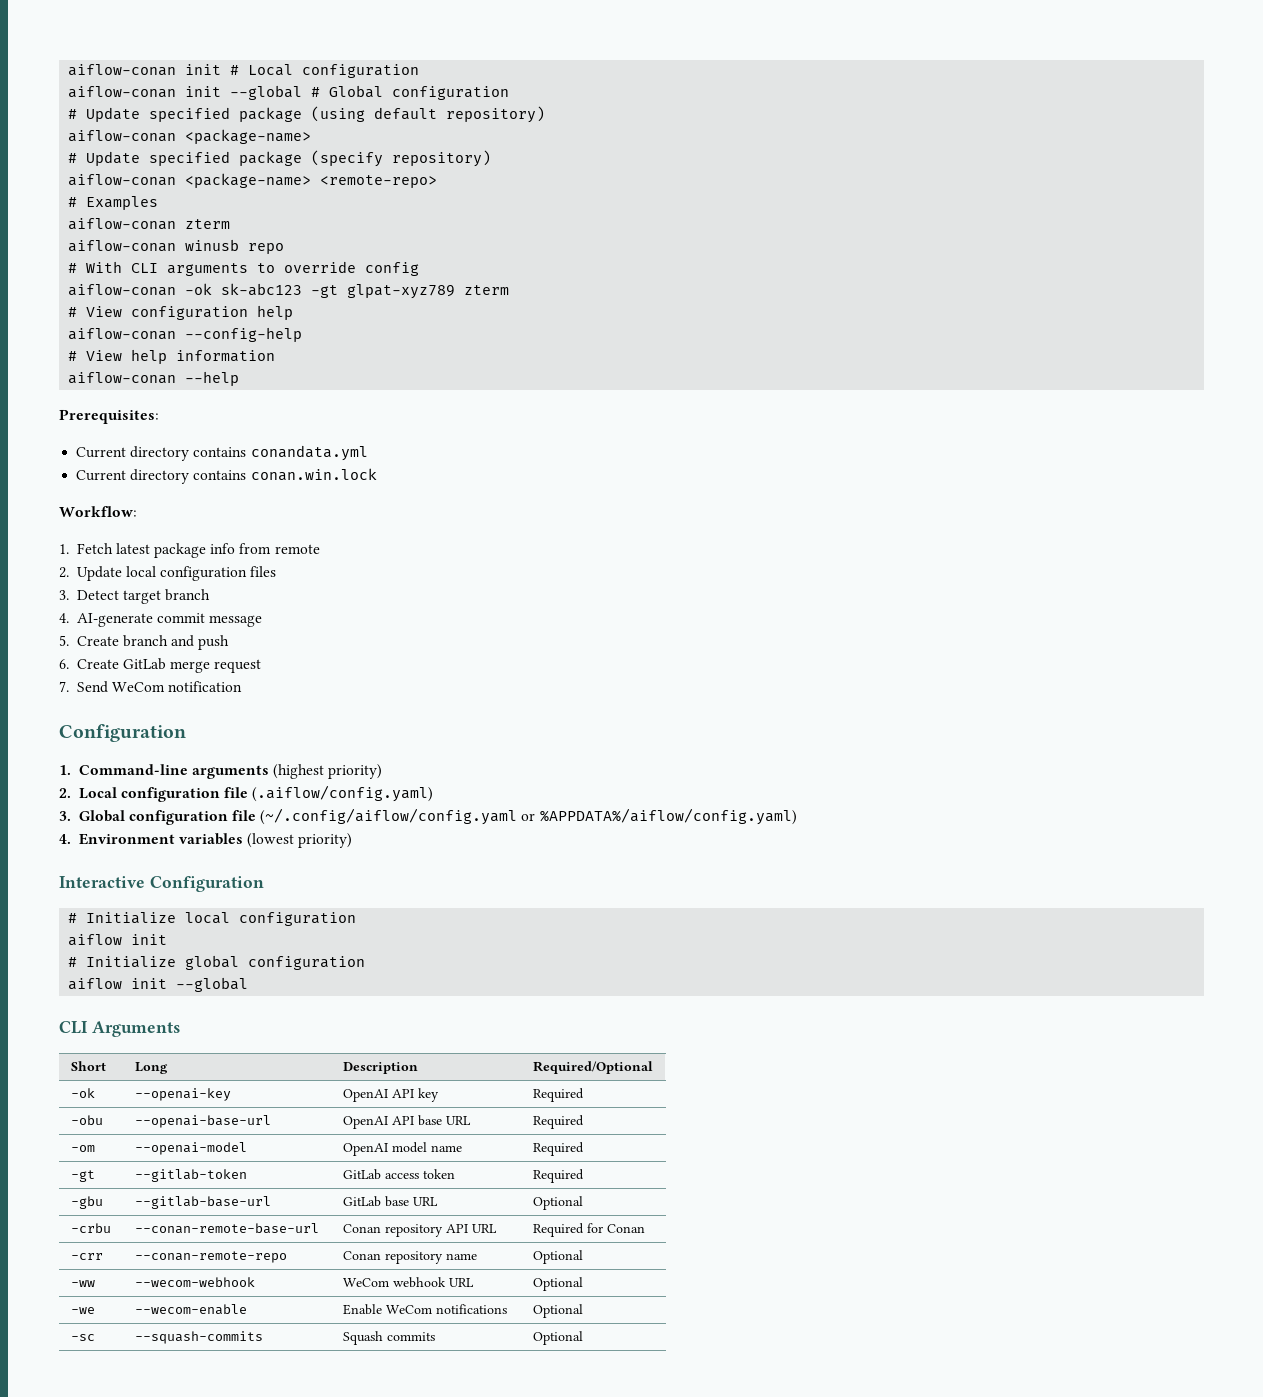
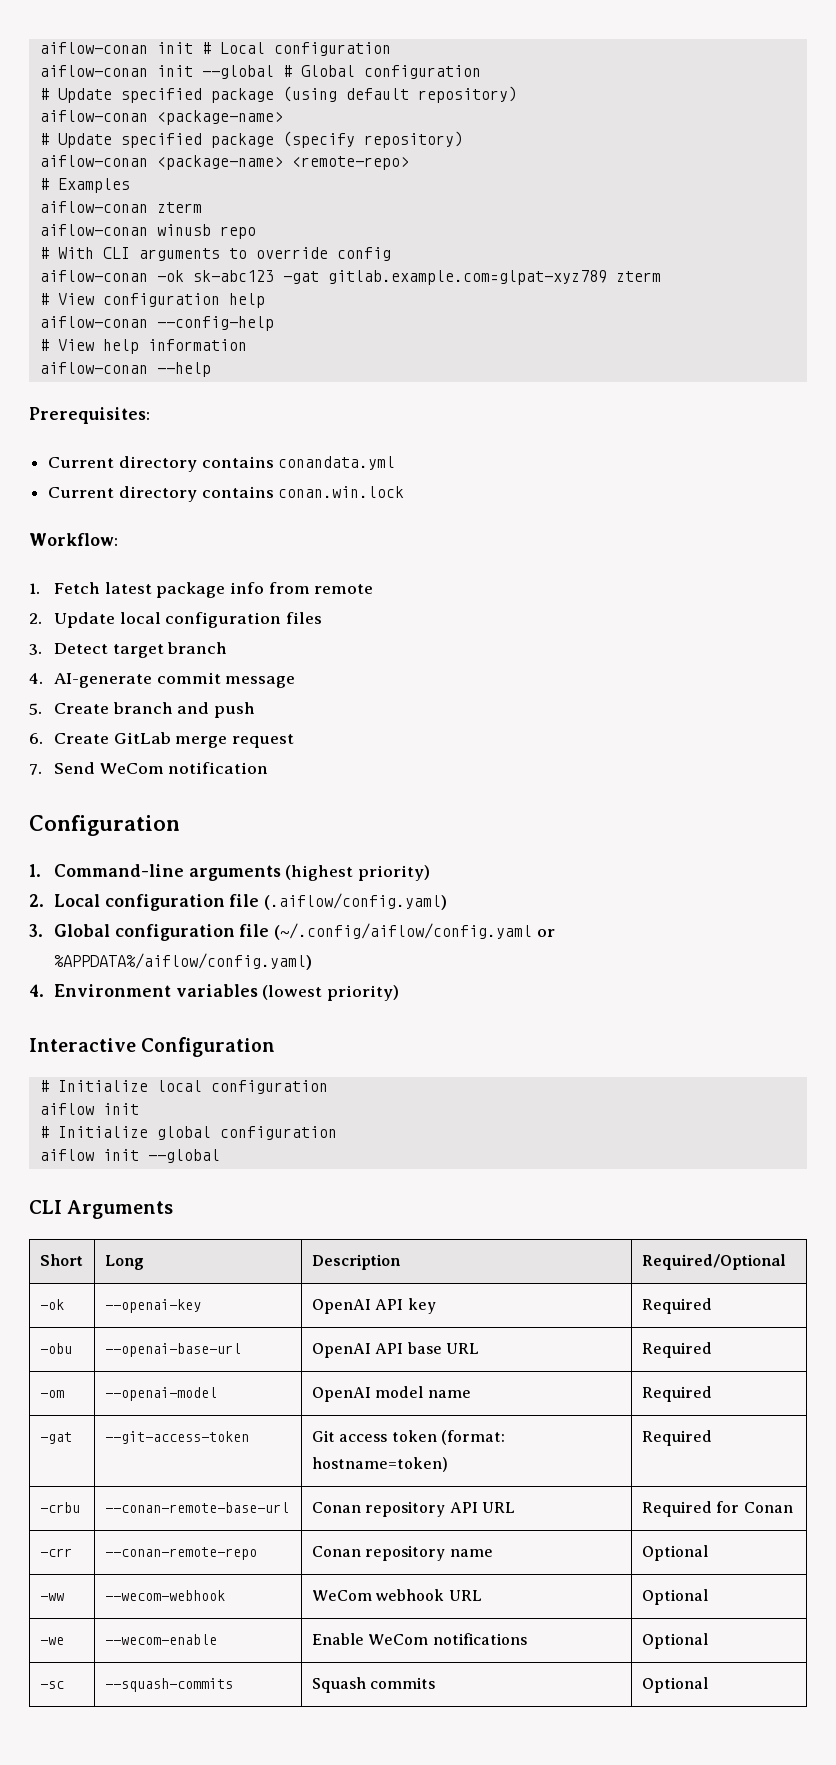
[311,284,456,299] -gt glpat-xyz789 -> [282,270,607,285] -gat gitlab.example.com=glpat-xyz789
[70,1170,95,1182] [134,1169,247,1182] [342,1169,381,1180] -gt | --gitlab-token | GitLab -> [39,1432,72,1444] [104,1431,249,1444] [311,1430,335,1442] -gat | --git-access-token | Git
[532,1169,584,1183] [70,1196,103,1209] [134,1196,271,1209] [342,1196,438,1207] [532,1196,583,1210] | Required // -gbu | --gitlab-base-url | GitLab base URL | Optional -> [440,1430,505,1445] [311,1457,448,1472] [641,1430,712,1446] (format: hostname=token) | Required

